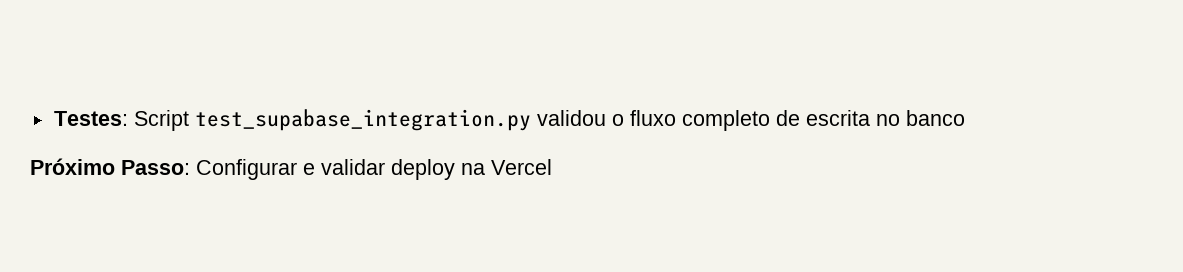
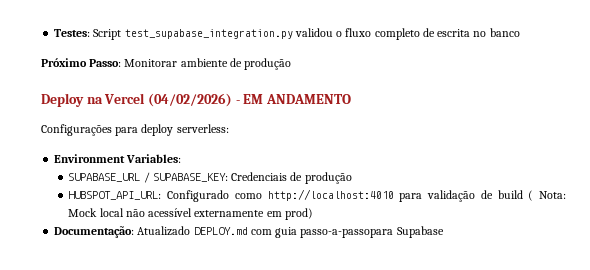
[196,159,552,180] Configurar e validar deploy na Vercel -> [124,58,292,70] [41,93,351,107] [41,124,229,136] [54,154,182,163] [68,172,352,184] [68,189,566,202] [68,208,313,220] [54,226,444,238] Monitorar ambiente de produção // Deploy na Vercel (04/02/2026) - EM ANDAMENTO // Configurações para deploy serverless: // Environment Variables: // SUPABASE_URL / SUPABASE_KEY: Credenciais de produção // HUBSPOT_API_URL: Configurado como http://localhost:4010 para validação de build ( Nota: Mock local não acessível externamente em prod) // Documentação: Atualizado DEPLOY.md com guia passo-a-passopara Supabase

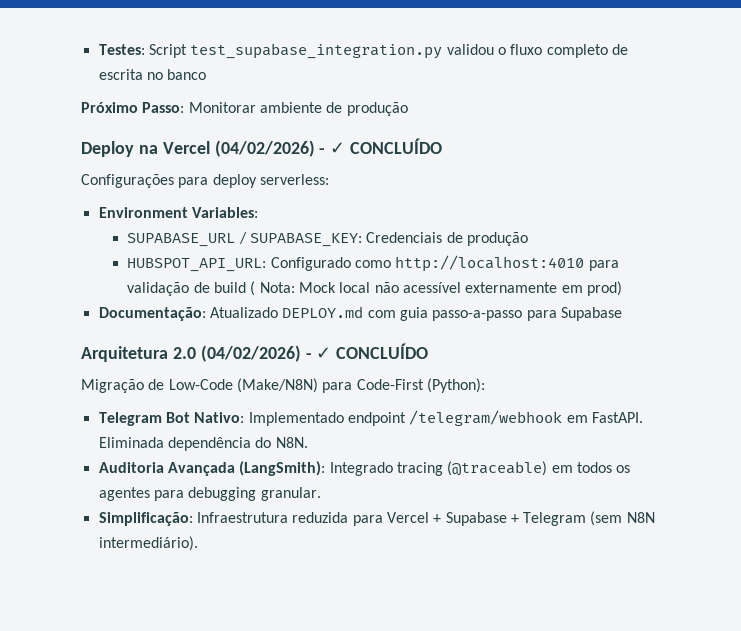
[243,94,351,104] EM ANDAMENTO -> [330,138,443,154] ✓ CONCLUÍDO
[300,226,444,238] passo-a-passopara Supabase -> [432,307,622,321] [81,343,429,362] [81,378,485,393] [98,410,643,426] [98,437,308,451] [98,461,631,476] [98,487,321,501] [98,511,655,526] [98,536,198,551] passo-a-passo para Supabase // Arquitetura 2.0 (04/02/2026) - ✓ CONCLUÍDO // Migração de Low-Code (Make/N8N) para Code-First (Python): // Telegram Bot Nativo: Implementado endpoint /telegram/webhook em FastAPI. Eliminada dependência do N8N. // Auditoria Avançada (LangSmith): Integrado tracing (@traceable) em todos os agentes para debugging granular. // Simplificação: Infraestrutura reduzida para Vercel + Supabase + Telegram (sem N8N intermediário).

